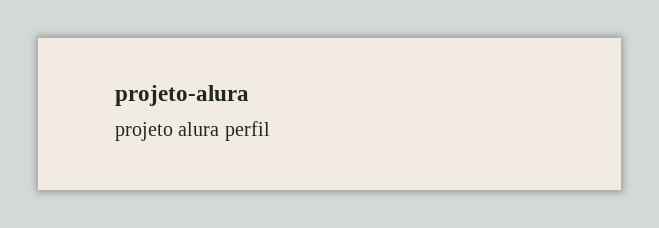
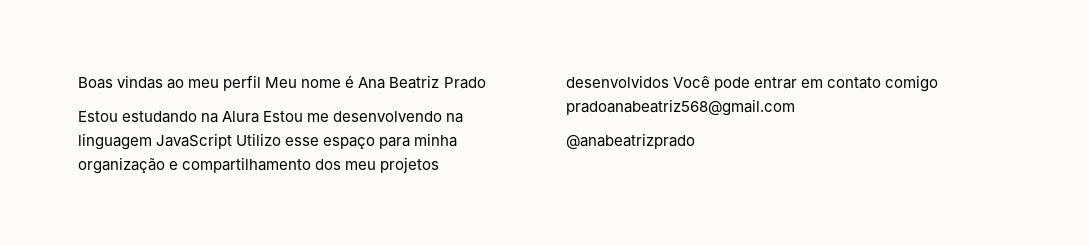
[115,85,249,106] [115,121,270,141] projeto-alura // projeto alura perfil -> [78,75,486,91] [78,111,464,123] [78,133,458,150] [78,157,440,174] [566,75,939,92] [566,99,795,116] [566,133,695,149] Boas vindas ao meu perfil Meu nome é Ana Beatriz Prado // Estou estudando na Alura Estou me desenvolvendo na linguagem JavaScript Utilizo esse espaço para minha organização e compartilhamento dos meu projetos desenvolvidos Você pode entrar em contato comigo pradoanabeatriz568@gmail.com // @anabeatrizprado

